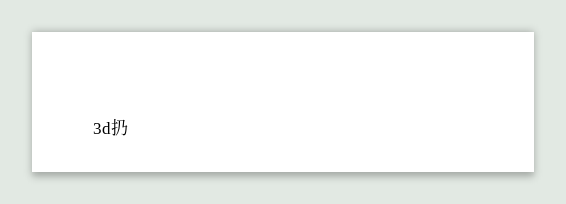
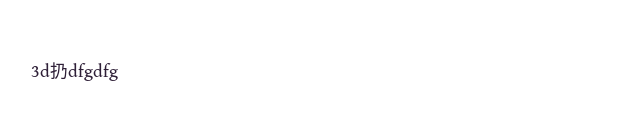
(128, 127) none -> [68,63,118,81] dfgdfg

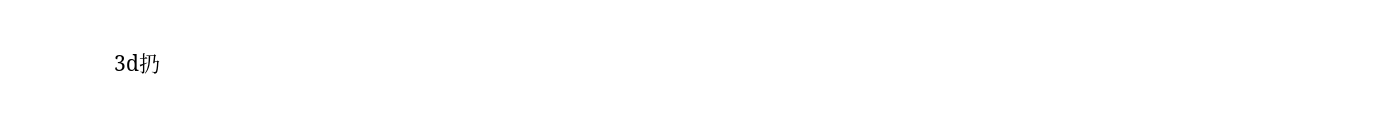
[68,63,118,81] dfgdfg -> (160, 63) none

